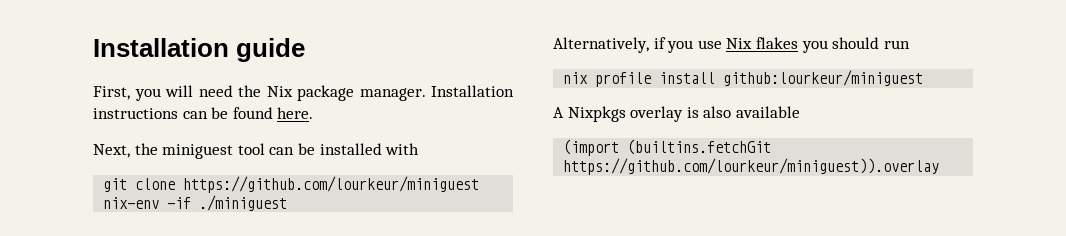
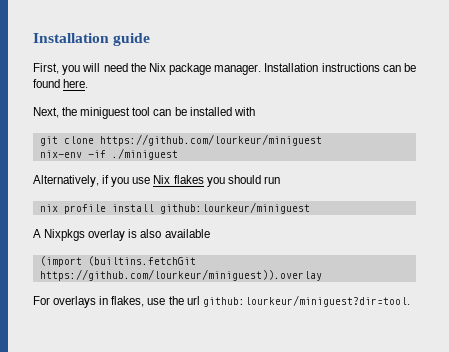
(940, 166) none -> [33,295,410,308] // For overlays in flakes, use the url github:lourkeur/miniguest?dir=tool.

